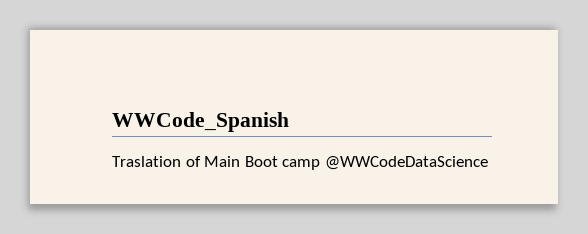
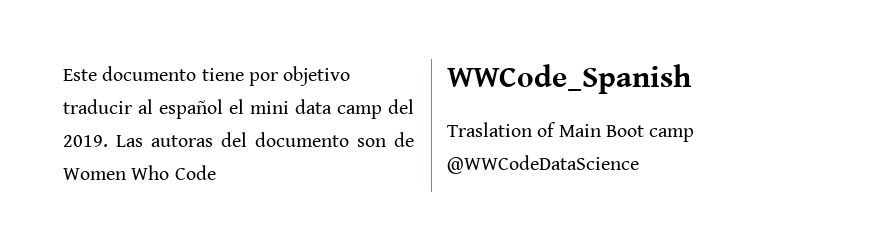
(112, 122) none -> [63,66,351,86] [63,99,414,119] [63,132,414,147] [63,165,216,180] Este documento tiene por objetivo traducir al español el mini data camp del 2019. Las autoras del documento son de Women Who Code //

